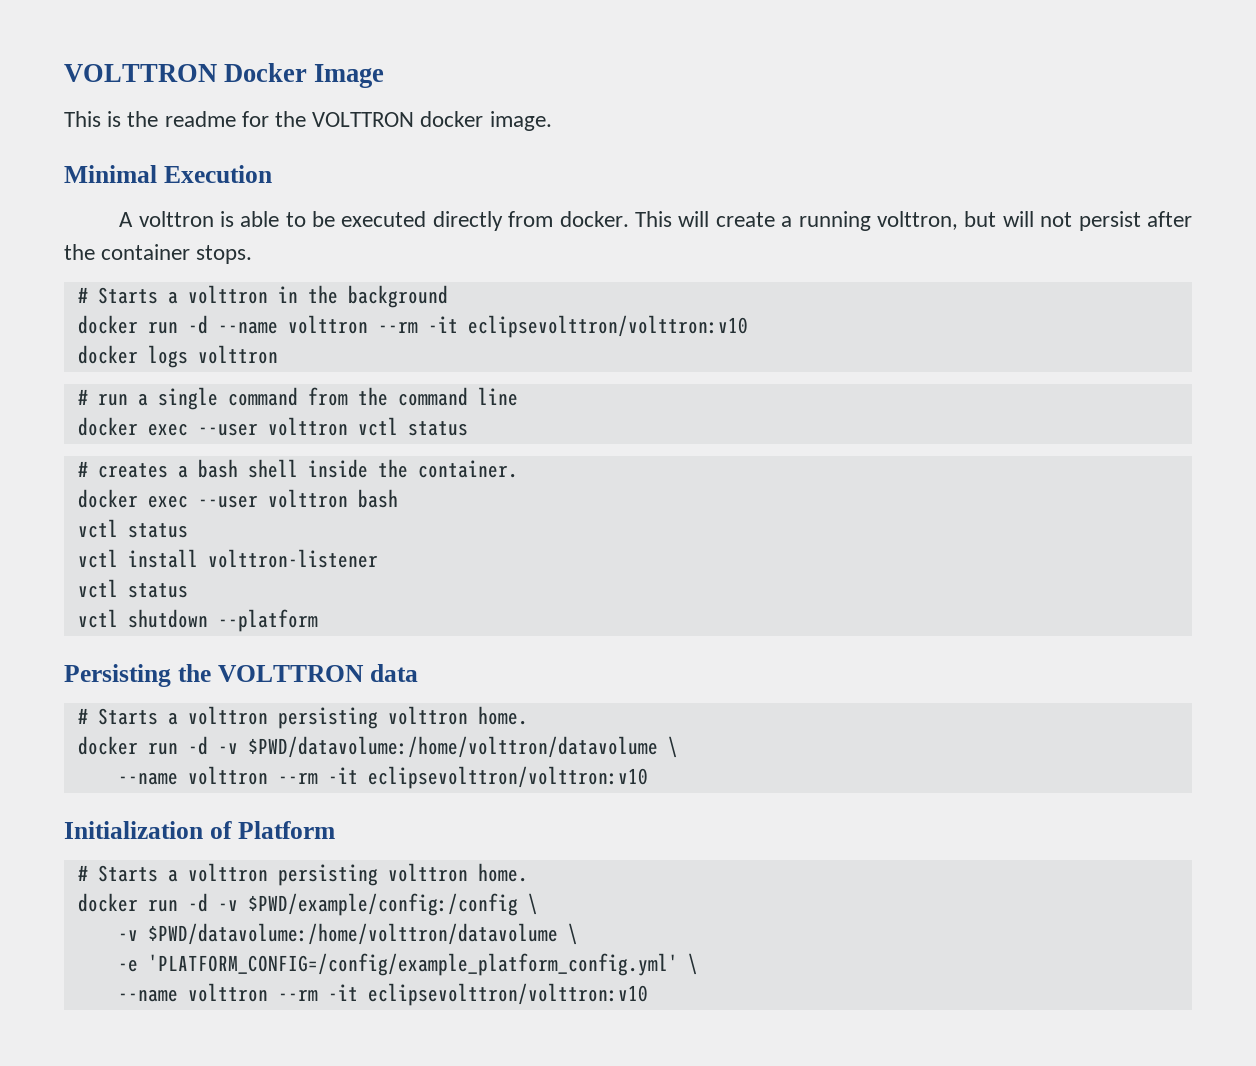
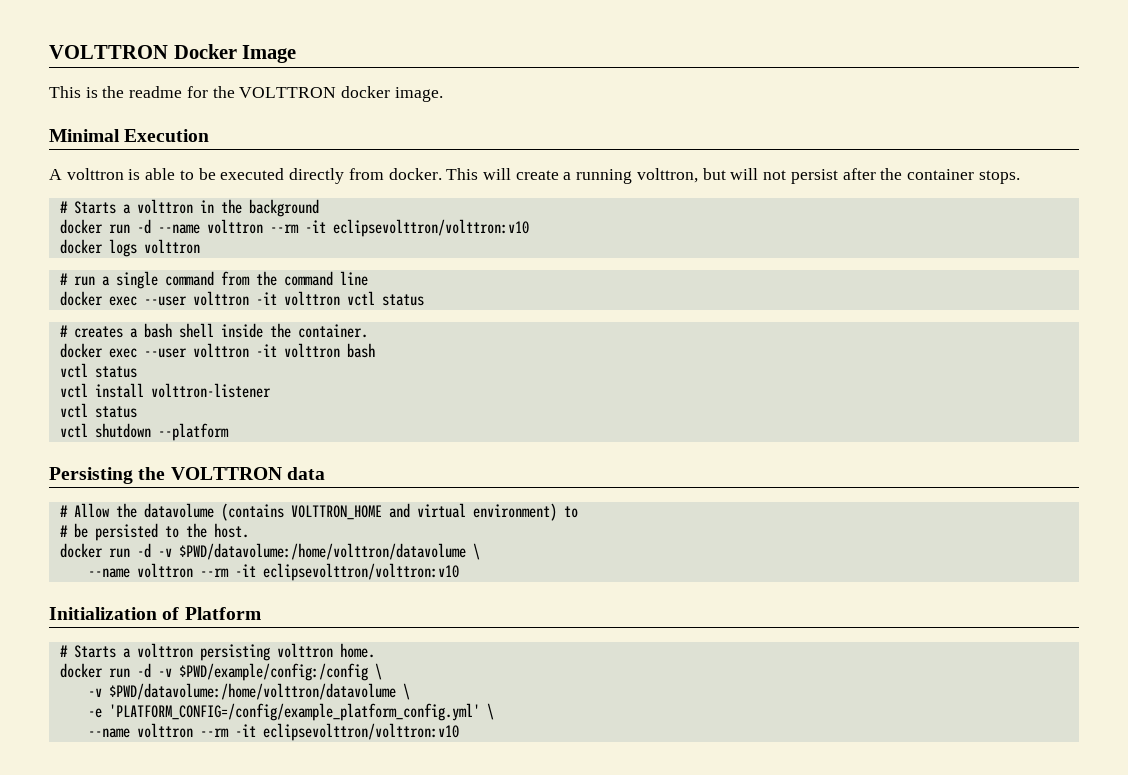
(348, 426) none -> [255,291,340,306] -it volttron
(348, 498) none -> [255,343,340,358] -it volttron
[97,706,528,729] Starts a volttron persisting volttron home. -> [73,503,578,521] [59,523,249,541] Allow the datavolume (contains VOLTTRON_HOME and virtual environment) to // # be persisted to the host.

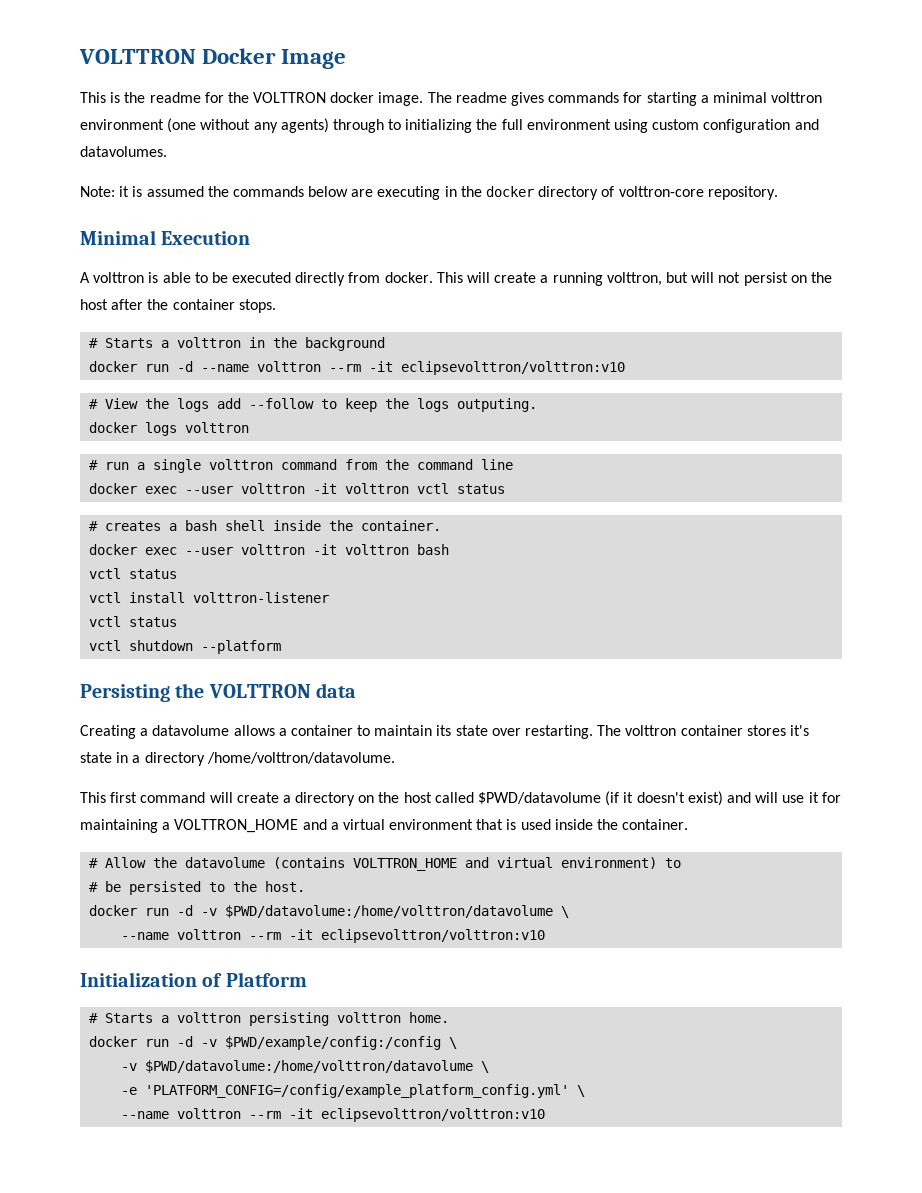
(443, 94) none -> [427,92,823,106] [80,118,819,133] [80,146,167,157] [80,186,778,200] The readme gives commands for starting a minimal volttron environment (one without any agents) through to initializing the full environment using custom configuration and datavolumes. // Note: it is assumed the commands below are executing in the docker directory of volttron-core repository.
(838, 176) none -> [790,272,832,283] [80,299,108,310] on the host
(529, 228) none -> [89,398,538,412] // # View the logs add --follow to keep the logs outputing.
(158, 280) none -> [209,459,274,470] volttron
(325, 473) none -> [80,725,809,739] [80,752,395,766] [80,791,841,806] [80,819,689,833] // Creating a datavolume allows a container to maintain its state over restarting. The volttron container stores it's state in a directory /home/volttron/datavolume. // This first command will create a directory on the host called $PWD/datavolume (if it doesn't exist) and will use it for maintaining a VOLTTRON_HOME and a virtual environment that is used inside the container.

